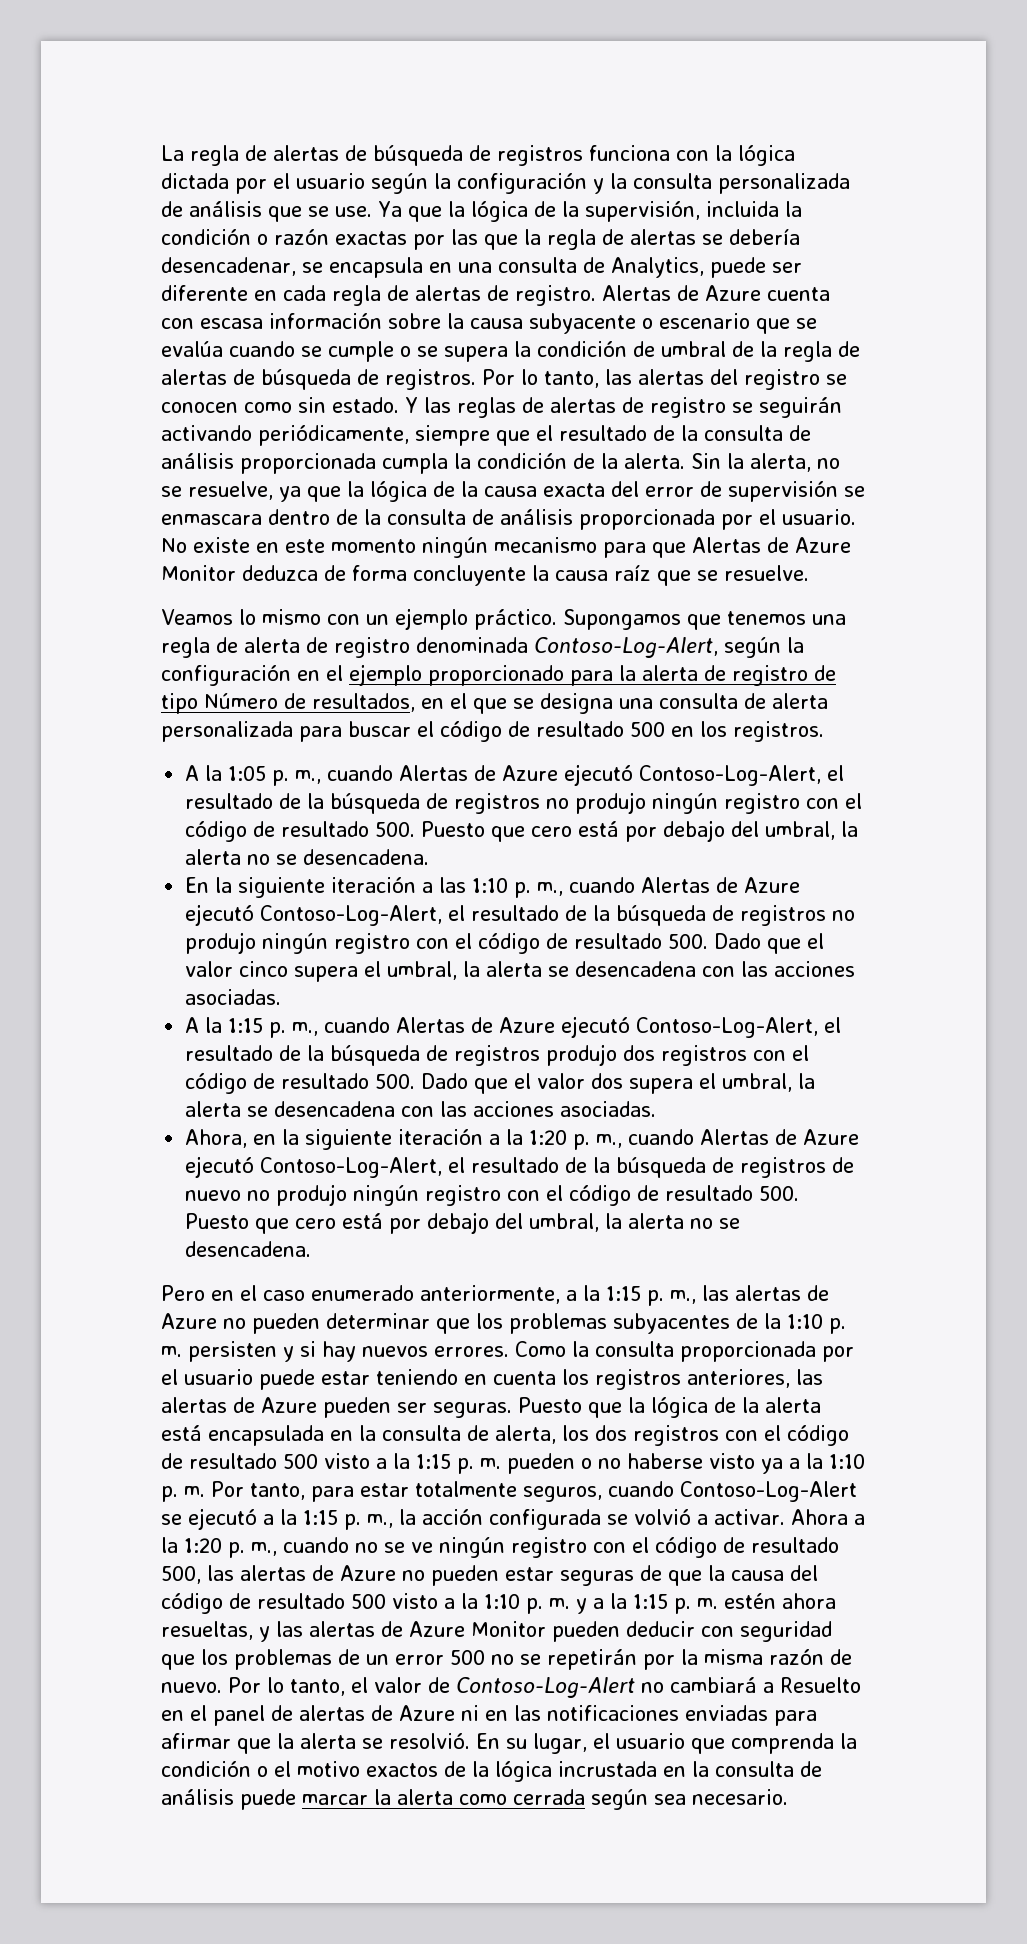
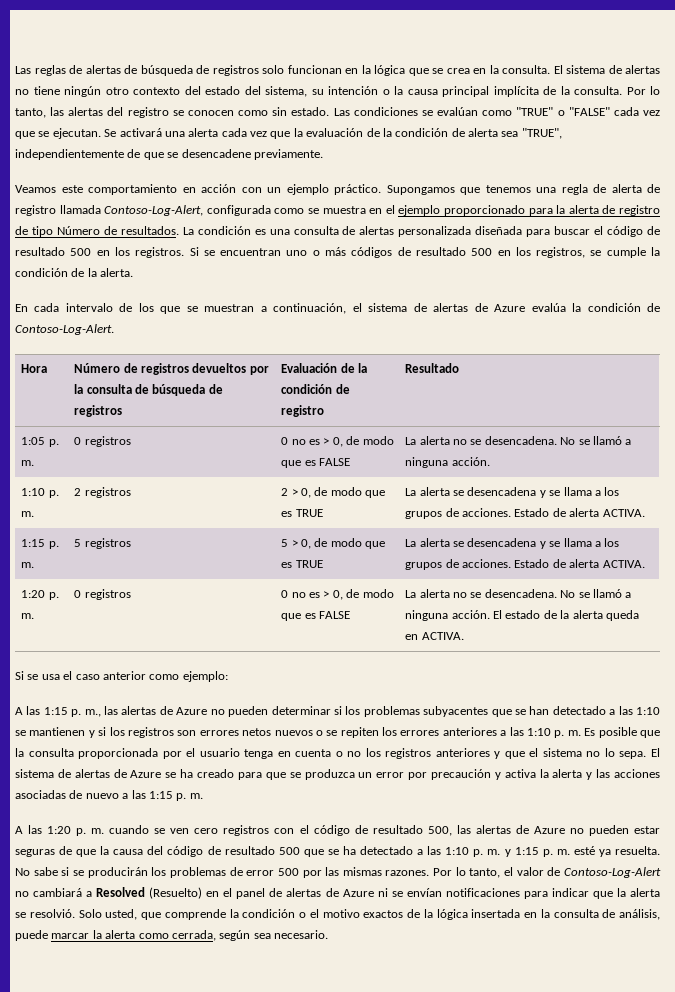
[161,145,239,166] La regla -> [15,65,66,76] Las reglas
[589,145,795,166] [161,173,850,194] [161,201,802,222] [161,229,800,250] [161,257,802,278] [161,285,830,306] [161,313,817,334] [161,341,860,362] [161,369,476,390] funciona con la lógica dictada por el usuario según la configuración y la consulta personalizada de análisis que se use. Ya que la lógica de la supervisión, incluida la condición o razón exactas por las que la regla de alertas se debería desencadenar, se encapsula en una consulta de Analytics, puede ser diferente en cada regla de alertas de registro. Alertas de Azure cuenta con escasa información sobre la causa subyacente o escenario que se evalúa cuando se cumple o se supera la condición de umbral de la regla de alertas de búsqueda de registros. -> [262,65,660,76] [15,86,622,97] solo funcionan en la lógica que se crea en la consulta. El sistema de alertas no tiene ningún otro contexto del estado del sistema, su intención o la causa principal implícita de la consulta.
[405,397,842,418] [161,425,811,446] [161,453,840,474] [161,481,865,502] [161,509,856,530] [161,537,851,558] [161,565,809,586] [161,609,321,625] Y las reglas de alertas de registro se seguirán activando periódicamente, siempre que el resultado de la consulta de análisis proporcionada cumpla la condición de la alerta. Sin la alerta, no se resuelve, ya que la lógica de la causa exacta del error de supervisión se enmascara dentro de la consulta de análisis proporcionada por el usuario. No existe en este momento ningún mecanismo para que Alertas de Azure Monitor deduzca de forma concluyente la causa raíz que se resuelve. // Veamos lo mismo -> [333,107,660,116] [15,128,562,139] [15,149,323,160] [15,184,236,195] Las condiciones se evalúan como "TRUE" o "FALSE" cada vez que se ejecutan. Se activará una alerta cada vez que la evaluación de la condición de alerta sea "TRUE", independientemente de que se desencadene previamente. // Veamos este comportamiento en acción
[416,637,804,658] [161,665,291,686] denominada Contoso-Log-Alert, según la configuración -> [59,205,366,216] llamada Contoso-Log-Alert, configurada como se muestra
[312,693,828,714] [161,721,293,742] resultados, en el que se designa una consulta de alerta personalizada -> [120,226,523,237] resultados. La condición es una consulta de alertas personalizada diseñada
[185,764,845,786] [185,792,863,814] [185,820,859,842] [185,849,430,865] [185,877,801,898] [185,904,856,926] [185,932,825,954] [185,961,856,982] [185,989,282,1005] [185,1016,842,1038] [185,1044,810,1066] [185,1073,816,1094] [185,1101,657,1117] [185,1129,860,1150] [185,1156,855,1178] [185,1184,800,1206] [185,1212,741,1234] [185,1241,312,1257] [161,1285,600,1304] // A la 1:05 p. m., cuando Alertas de Azure ejecutó Contoso-Log-Alert, el resultado de la búsqueda de registros no produjo ningún registro con el código de resultado 500. Puesto que cero está por debajo del umbral, la alerta no se desencadena. // En la siguiente iteración a las 1:10 p. m., cuando Alertas de Azure ejecutó Contoso-Log-Alert, el resultado de la búsqueda de registros no produjo ningún registro con el código de resultado 500. Dado que el valor cinco supera el umbral, la alerta se desencadena con las acciones asociadas. // A la 1:15 p. m., cuando Alertas de Azure ejecutó Contoso-Log-Alert, el resultado de la búsqueda de registros produjo dos registros con el código de resultado 500. Dado que el valor dos supera el umbral, la alerta se desencadena con las acciones asociadas. // Ahora, en la siguiente iteración a la 1:20 p. m., cuando Alertas de Azure ejecutó Contoso-Log-Alert, el resultado de la búsqueda de registros de nuevo no produjo ningún registro con el código de resultado 500. Puesto que cero está por debajo del umbral, la alerta no se desencadena. // Pero en el caso enumerado anteriormente, a la -> [189,247,660,258] [15,268,134,277] [15,303,661,314] [15,324,114,335] [21,364,48,373] [74,363,269,375] [74,384,223,396] [74,405,123,417] [281,363,368,373] [281,384,350,394] [281,405,325,417] [405,363,460,373] [21,437,59,447] [21,460,35,466] [74,436,131,447] [281,436,394,447] [281,458,351,468] [405,436,632,445] [405,457,490,468] [21,488,59,498] [21,511,35,517] [74,487,131,498] [281,487,386,498] [281,509,323,517] [405,487,620,498] [405,508,645,519] [21,539,59,549] [21,562,35,568] [74,538,131,549] [281,538,386,549] [281,560,323,568] [405,538,620,549] [405,559,645,570] [21,590,59,600] [21,613,35,619] [74,589,131,600] [281,589,394,600] [281,611,351,621] [405,589,632,598] [405,610,639,621] [405,632,464,640] [15,671,228,682] [15,706,41,715] Si se encuentran uno o más códigos de resultado 500 en los registros, se cumple la condición de la alerta. // En cada intervalo de los que se muestran a continuación, el sistema de alertas de Azure evalúa la condición de Contoso-Log-Alert. // Hora | Número de registros devueltos por la consulta de búsqueda de registros | Evaluación de la condición de registro | Resultado // 1:05 p. m. | 0 registros | 0 no es > 0, de modo que es FALSE | La alerta no se desencadena. No se llamó a ninguna acción. // 1:10 p. m. | 2 registros | 2 > 0, de modo que es TRUE | La alerta se desencadena y se llama a los grupos de acciones. Estado de alerta ACTIVA. // 1:15 p. m. | 5 registros | 5 > 0, de modo que es TRUE | La alerta se desencadena y se llama a los grupos de acciones. Estado de alerta ACTIVA. // 1:20 p. m. | 0 registros | 0 no es > 0, de modo que es FALSE | La alerta no se desencadena. No se llamó a ninguna acción. El estado de la alerta queda en ACTIVA. // Si se usa el caso anterior como ejemplo: // A las
[436,1318,470,1334] que -> [333,706,342,715] si
[736,1313,846,1334] [161,1341,566,1362] de la 1:10 p. m. persisten y si hay nuevos errores. Como -> [491,706,660,717] [15,727,660,738] que se han detectado a las 1:10 se mantienen y si los registros son errores netos nuevos o se repiten los errores anteriores a las 1:10 p. m. Es posible que
[259,1369,823,1390] [161,1397,821,1418] [161,1425,849,1446] [161,1453,865,1474] [161,1481,857,1502] [161,1508,865,1530] [161,1537,587,1558] puede estar teniendo en cuenta los registros anteriores, las alertas de Azure pueden ser seguras. Puesto que la lógica de la alerta está encapsulada en la consulta de alerta, los dos registros con el código de resultado 500 visto a la 1:15 p. m. pueden o no haberse visto ya a la 1:10 p. m. Por tanto, para estar totalmente seguros, cuando Contoso-Log-Alert se ejecutó a la 1:15 p. m., la acción configurada se volvió a activar. Ahora a la 1:20 p. m., cuando no se ve ningún registro -> [244,748,660,759] [15,769,661,780] [15,790,203,801] [15,825,270,836] tenga en cuenta o no los registros anteriores y que el sistema no lo sepa. El sistema de alertas de Azure se ha creado para que se produzca un error por precaución y activa la alerta y las acciones asociadas de nuevo a las 1:15 p. m. // A las 1:20 p. m. cuando se ven cero registros
[392,1593,478,1609] visto a la -> [303,846,442,857] que se ha detectado a las
[593,1593,836,1614] [161,1621,832,1642] [161,1654,195,1670] a la 1:15 p. m. estén ahora resueltas, y las alertas de Azure Monitor pueden deducir con seguridad que -> [514,846,661,857] [15,867,148,878] 1:15 p. m. esté ya resuelta. No sabe si se producirán
[366,1654,389,1665] un -> (243, 871) none
[491,1649,852,1670] [161,1682,222,1693] no se repetirán por la misma razón de nuevo. -> [302,867,430,878] por las mismas razones.
[780,1677,861,1693] Resuelto -> [96,887,203,899] Resolved (Resuelto)
[485,1705,817,1726] [161,1733,231,1749] en las notificaciones enviadas para afirmar -> [391,888,589,899] se envían notificaciones para indicar
[476,1733,834,1754] En su lugar, el usuario que comprenda -> [78,909,226,920] Solo usted, que comprende
[558,1761,822,1777] [161,1789,234,1805] incrustada en la consulta de análisis -> [471,909,660,920] insertada en la consulta de análisis,
[513,1789,585,1805] cerrada -> [171,930,216,941] cerrada,

